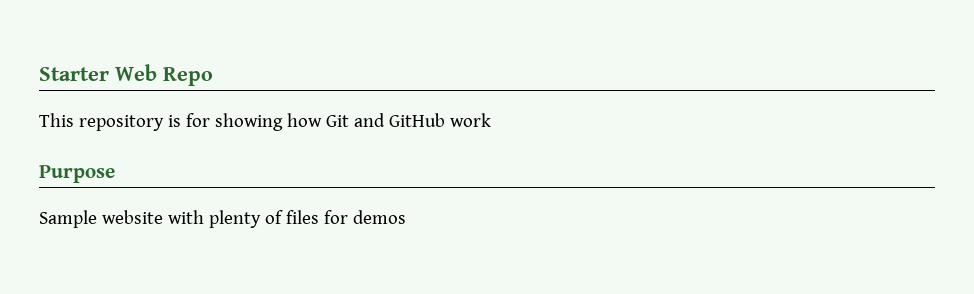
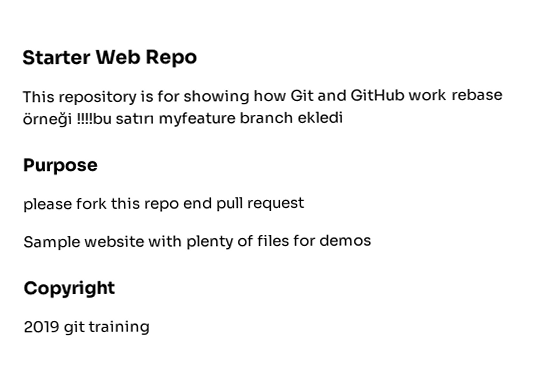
[39,165,115,183] // Purpose -> [450,88,503,102] [22,110,345,129] [22,157,98,176] [23,196,306,213] rebase örneği !!!!bu satırı myfeature branch ekledi // Purpose // please fork this repo end pull request
(406, 217) none -> [23,279,116,299] [23,319,151,337] // Copyright // 2019 git training

